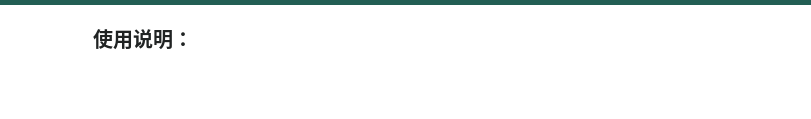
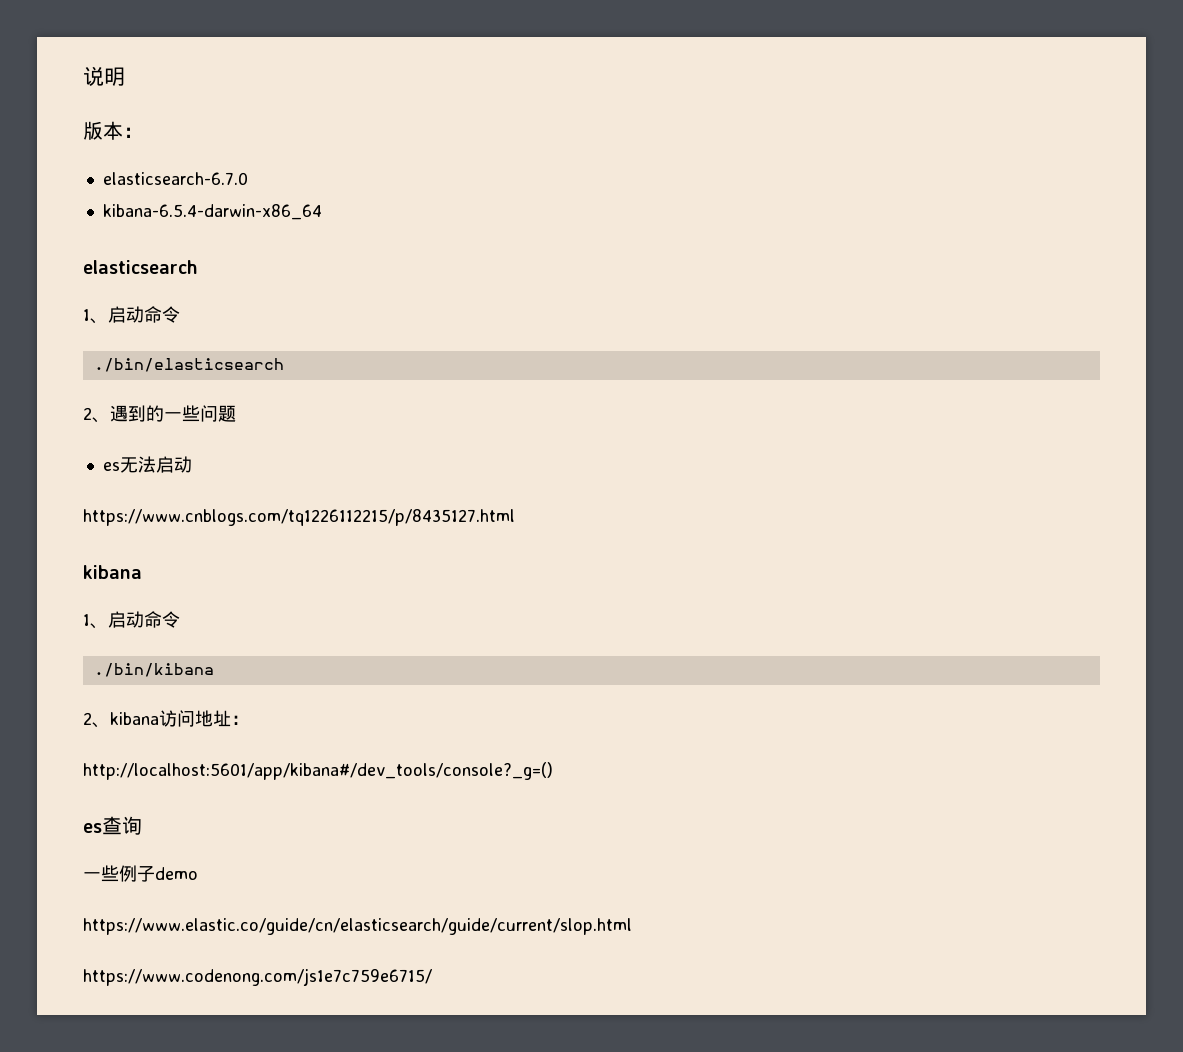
[93,29,133,50] 使用 -> (83, 76) none
[173,32,193,47] ： -> [83,121,143,140] [102,172,248,185] [102,204,322,220] [83,260,198,274] [83,306,180,324] [93,358,284,372] [83,405,236,423] [102,456,192,473] [83,509,515,526] [83,565,142,579] [83,611,180,629] [93,663,214,677] [83,710,249,728] [83,762,553,780] [83,816,142,835] [83,865,198,882] [83,918,632,935] [83,968,432,986] // 版本： // elasticsearch-6.7.0 // kibana-6.5.4-darwin-x86_64 // elasticsearch // 1、启动命令 // ./bin/elasticsearch // 2、遇到的一些问题 // es无法启动 // https://www.cnblogs.com/tq1226112215/p/8435127.html // kibana // 1、启动命令 // ./bin/kibana // 2、kibana访问地址： // http://localhost:5601/app/kibana#/dev_tools/console?_g=() // es查询 // 一些例子demo // https://www.elastic.co/guide/cn/elasticsearch/guide/current/slop.html // https://www.codenong.com/js1e7c759e6715/

